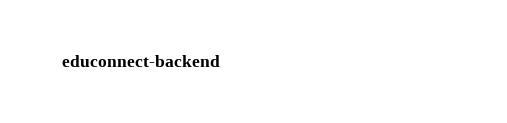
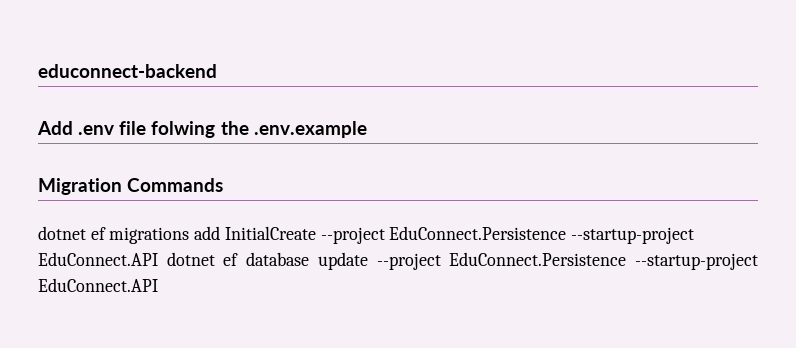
(220, 61) none -> [37,121,367,138] [38,178,224,195] [38,226,695,244] [38,252,759,270] [38,278,158,292] // Add .env file folwing the .env.example // Migration Commands // dotnet ef migrations add InitialCreate --project EduConnect.Persistence --startup-project EduConnect.API dotnet ef database update --project EduConnect.Persistence --startup-project EduConnect.API

